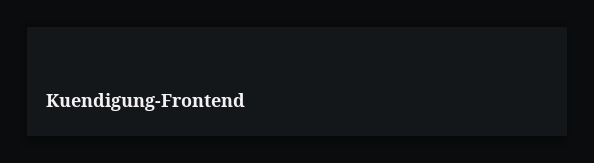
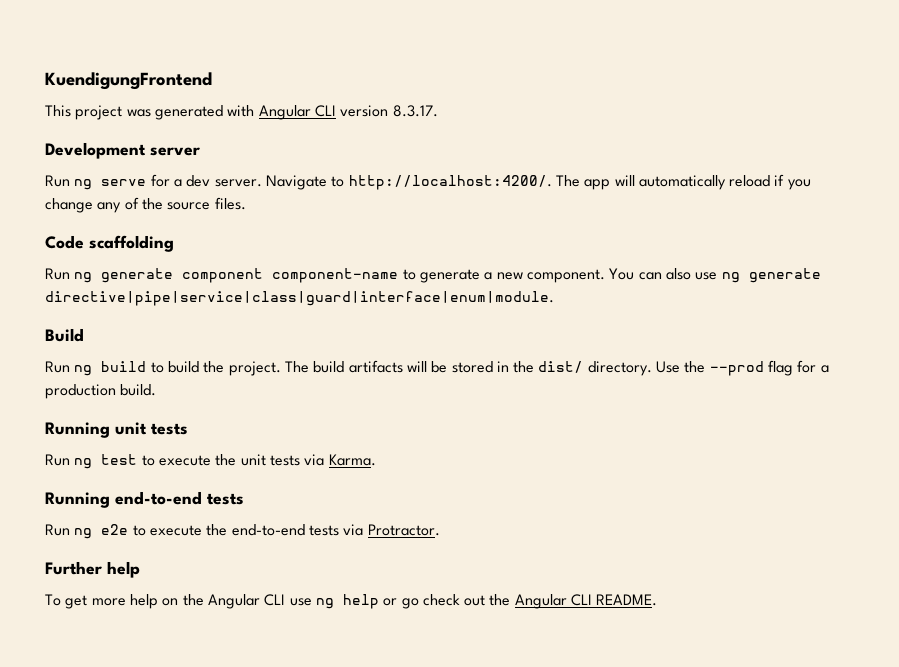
[46,93,245,111] Kuendigung-Frontend -> [45,72,212,90] [45,105,438,120] [45,142,200,159] [45,174,811,190] [45,197,246,213] [45,235,174,252] [45,268,821,283] [45,291,554,306] [45,328,84,342] [45,360,829,376] [45,384,157,399] [45,422,188,438] [45,454,376,469] [45,491,244,508] [45,524,440,539] [45,561,140,578] [45,594,658,609] KuendigungFrontend // This project was generated with Angular CLI version 8.3.17. // Development server // Run ng serve for a dev server. Navigate to http://localhost:4200/. The app will automatically reload if you change any of the source files. // Code scaffolding // Run ng generate component component-name to generate a new component. You can also use ng generate directive|pipe|service|class|guard|interface|enum|module. // Build // Run ng build to build the project. The build artifacts will be stored in the dist/ directory. Use the --prod flag for a production build. // Running unit tests // Run ng test to execute the unit tests via Karma. // Running end-to-end tests // Run ng e2e to execute the end-to-end tests via Protractor. // Further help // To get more help on the Angular CLI use ng help or go check out the Angular CLI README.

